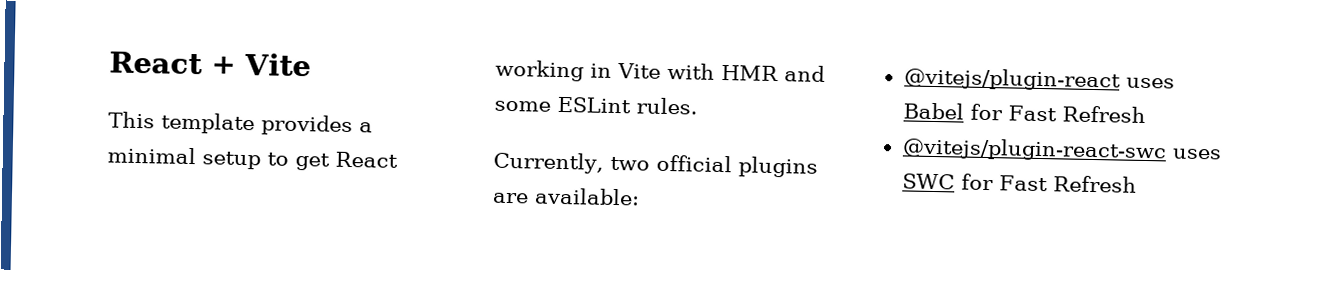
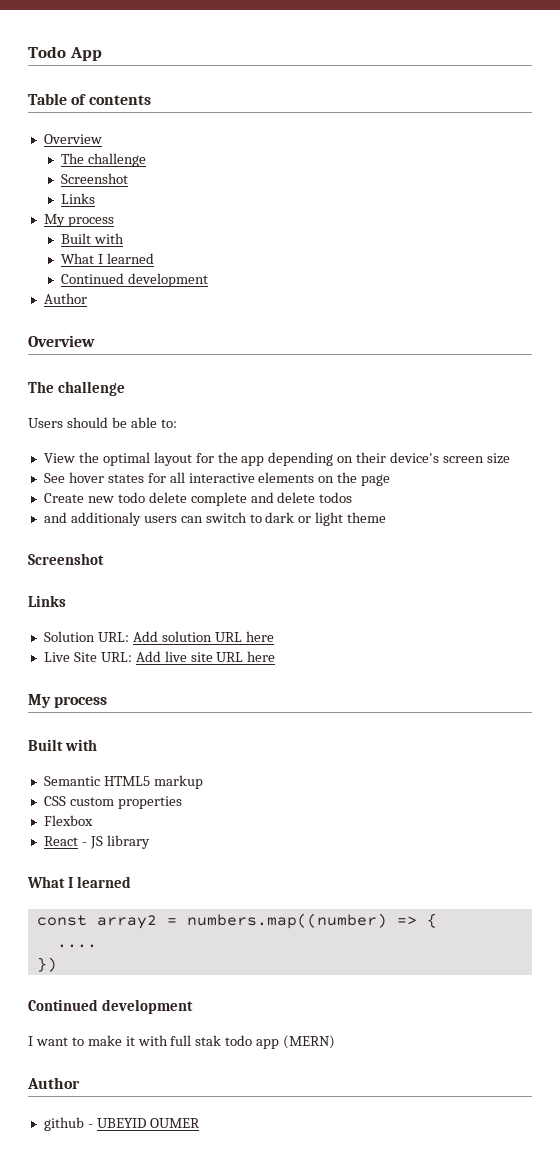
[109,51,311,77] [108,111,373,137] [107,146,398,171] [495,59,825,82] [494,96,698,115] [493,151,818,178] [492,187,640,206] [903,67,1175,92] [902,102,1146,123] [901,137,1222,163] [901,173,1137,193] React + Vite // This template provides a minimal setup to get React working in Vite with HMR and some ESLint rules. // Currently, two official plugins are available: // @vitejs/plugin-react uses Babel for Fast Refresh // @vitejs/plugin-react-swc uses SWC for Fast Refresh -> [28,46,102,61] [28,93,151,105] [43,134,102,144] [61,153,147,167] [61,173,129,184] [61,193,96,204] [43,214,114,227] [61,233,125,244] [61,253,154,264] [61,273,209,287] [43,293,87,304] [28,335,95,347] [28,381,126,396] [28,417,177,428] [43,452,510,466] [43,472,391,486] [43,492,353,506] [43,512,387,526] [28,553,104,565] [28,595,66,607] [43,631,274,642] [43,651,276,662] [28,694,108,708] [28,739,98,751] [43,775,203,789] [43,796,182,809] [43,815,93,826] [43,835,150,849] [27,876,132,888] [36,913,437,929] [56,944,97,948] [36,957,57,972] [28,999,194,1014] [28,1035,336,1049] [27,1077,80,1089] [43,1117,200,1131] Todo App // Table of contents // Overview // The challenge // Screenshot // Links // My process // Built with // What I learned // Continued development // Author // Overview // The challenge // Users should be able to: // View the optimal layout for the app depending on their device's screen size // See hover states for all interactive elements on the page // Create new todo delete complete and delete todos // and additionaly users can switch to dark or light theme // Screenshot // Links // Solution URL: Add solution URL here // Live Site URL: Add live site URL here // My process // Built with // Semantic HTML5 markup // CSS custom properties // Flexbox // React - JS library // What I learned // const array2 = numbers.map((number) => { // .... // }) // Continued development // I want to make it with full stak todo app (MERN) // Author // github - UBEYID OUMER

